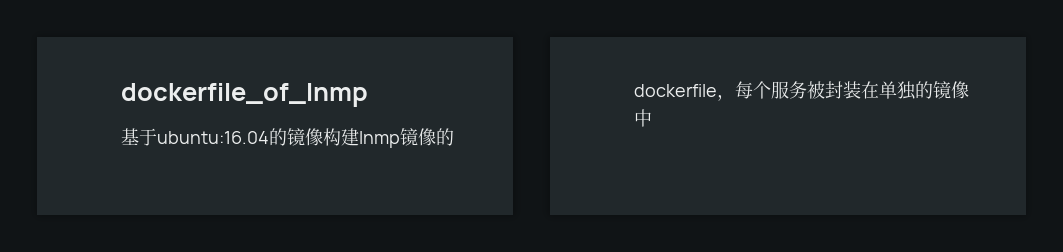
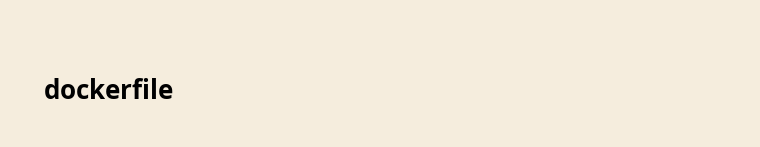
[121,83,368,107] [121,128,454,148] [634,81,969,101] [634,109,652,127] dockerfile_of_lnmp // 基于ubuntu:16.04的镜像构建lnmp镜像的dockerfile，每个服务被封装在单独的镜像中 -> [44,78,173,99] dockerfile

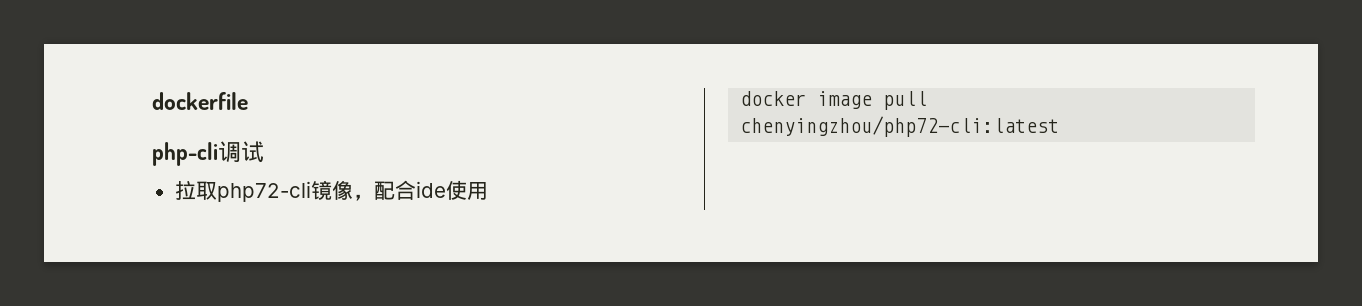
(173, 88) none -> [152,141,264,166] [174,180,488,202] [740,91,928,110] [740,116,1060,137] // php-cli调试 // 拉取php72-cli镜像，配合ide使用 // docker image pull chenyingzhou/php72-cli:latest

